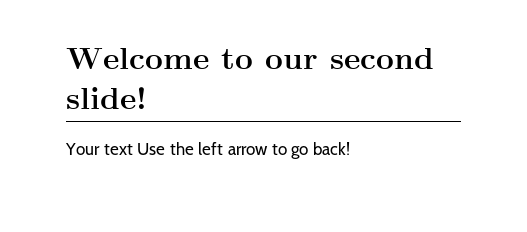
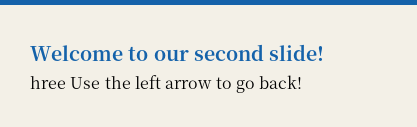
[65,143,133,155] Your text -> [30,76,66,89] hree

